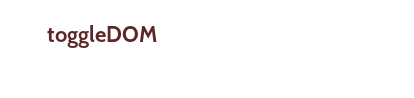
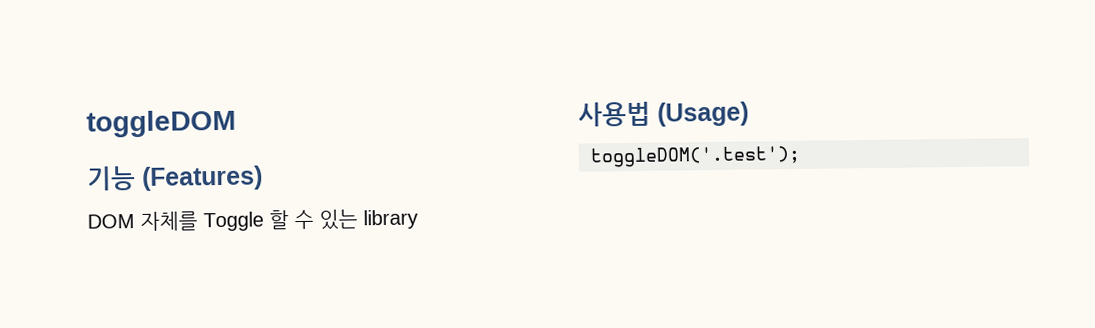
(157, 36) none -> [86,165,263,191] [87,209,418,232] [578,101,749,127] [590,145,801,168] // 기능 (Features) // DOM 자체를 Toggle 할 수 있는 library // 사용법 (Usage) // toggleDOM('.test');

